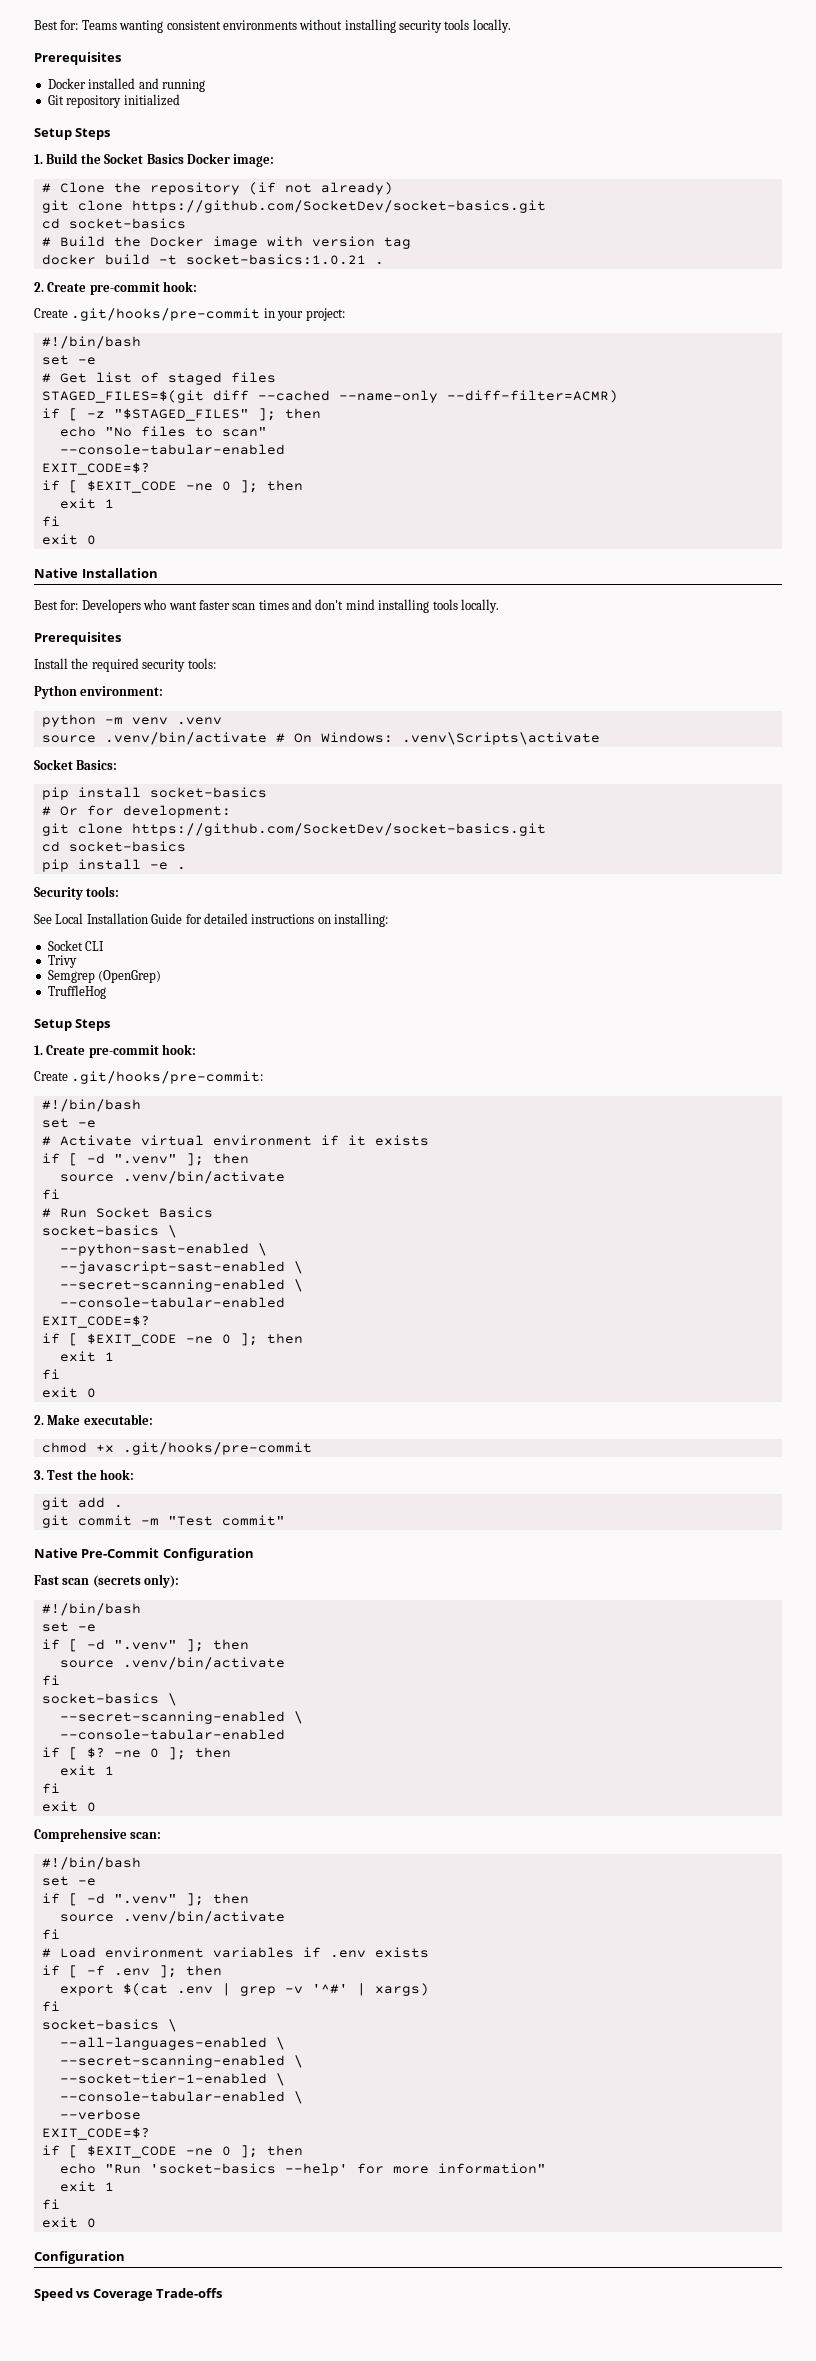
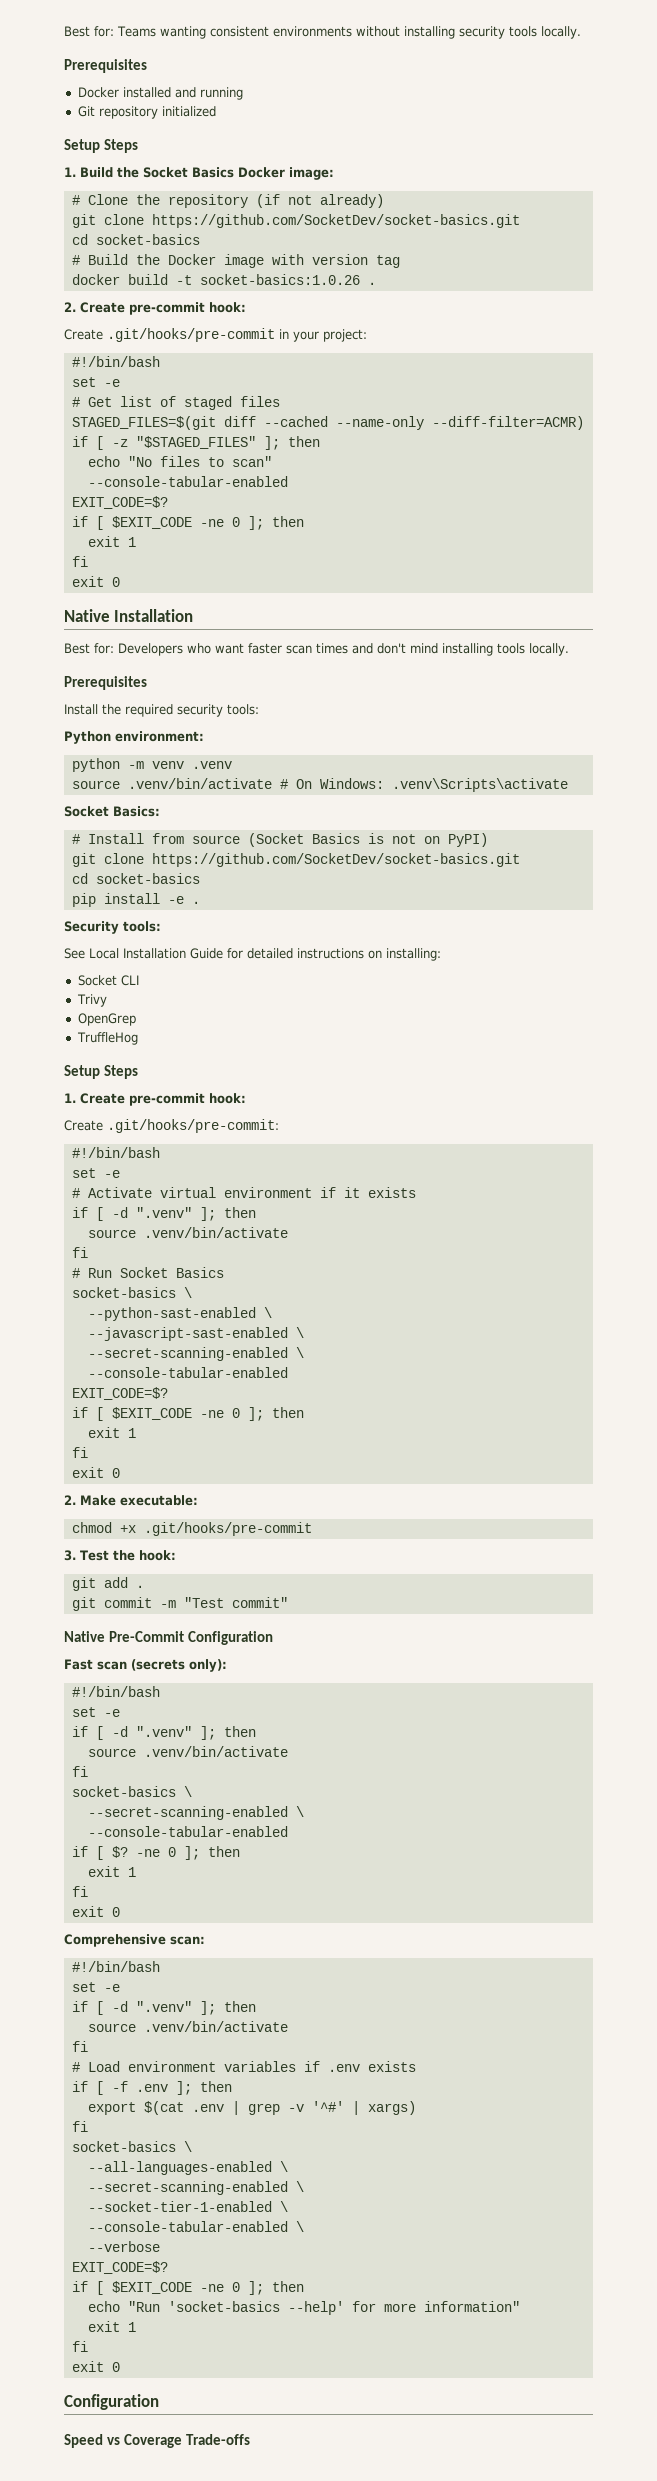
[185,254,366,265] socket-basics:1.0.21 -> [199,274,360,285] socket-basics:1.0.26
[41,787,267,800] [41,805,231,818] pip install socket-basics // # Or for development: -> [71,833,488,847] # Install from source (Socket Basics is not on PyPI)
[47,970,162,983] Semgrep (OpenGrep) -> [77,1013,136,1026] OpenGrep

